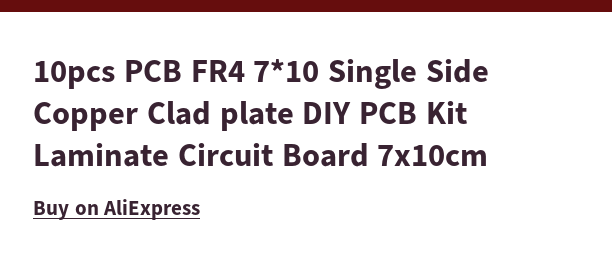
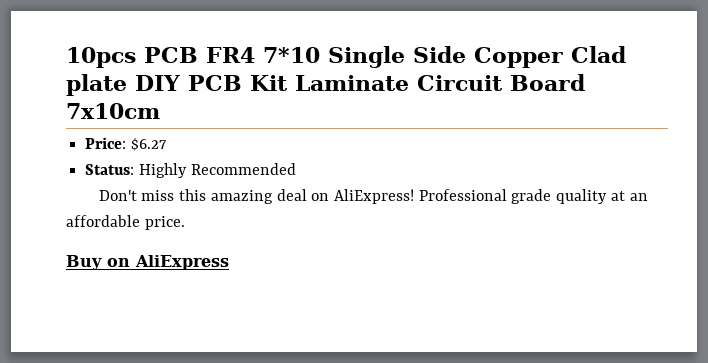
(489, 155) none -> [85,137,167,151] [85,163,296,178] [98,189,648,204] [66,215,185,230] // Price: $6.27 // Status: Highly Recommended // Don't miss this amazing deal on AliExpress! Professional grade quality at an affordable price.

